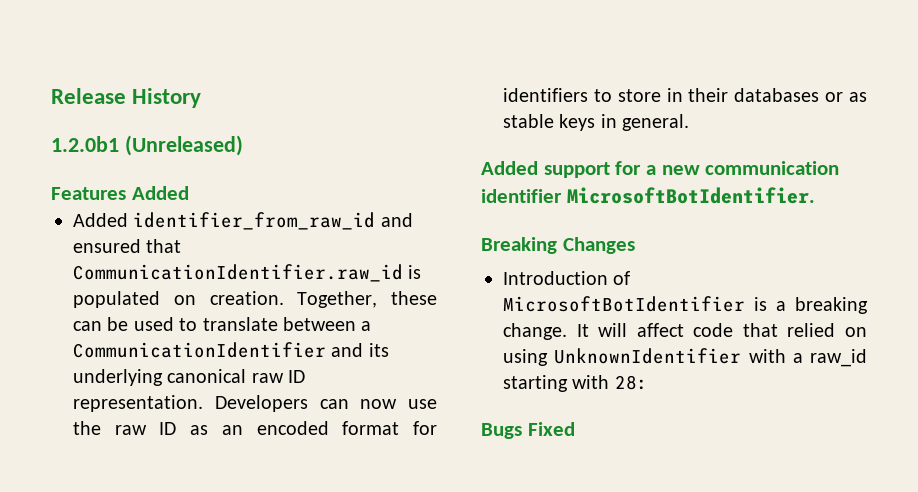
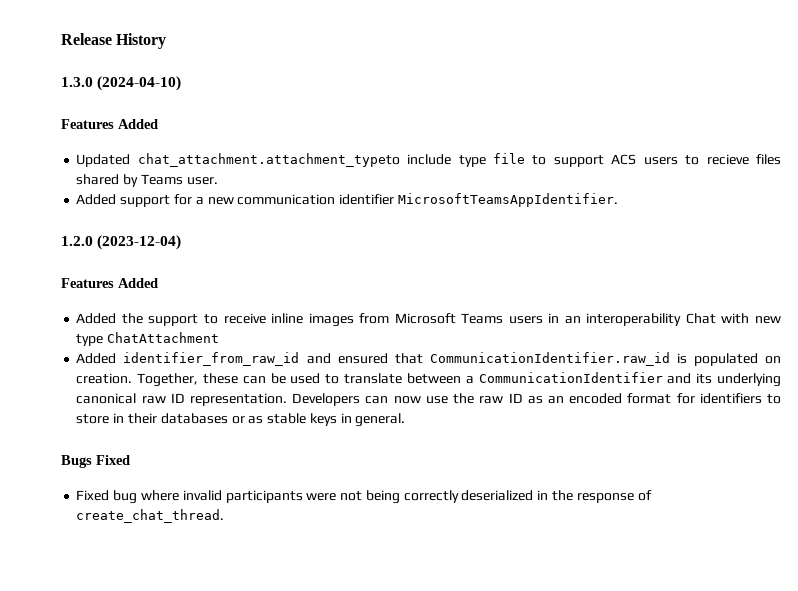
[51,135,243,156] [51,186,189,200] 1.2.0b1 (Unreleased) // Features Added -> [61,76,182,91] [61,119,158,129] [76,153,781,167] [76,174,218,187] [76,193,618,207] [61,235,182,250] [61,278,158,288] [76,313,782,327] [76,332,220,346] 1.3.0 (2024-04-10) // Features Added // Updated chat_attachment.attachment_typeto include type file to support ACS users to recieve files shared by Teams user. // Added support for a new communication identifier MicrosoftTeamsAppIdentifier. // 1.2.0 (2023-12-04) // Features Added // Added the support to receive inline images from Microsoft Teams users in an interoperability Chat with new type ChatAttachment
[481,161,840,178] [481,187,815,204] [481,237,635,254] [503,271,631,285] [503,296,868,314] [503,323,867,340] [503,348,867,367] [503,375,648,392] [481,422,575,439] Added support for a new communication identifier MicrosoftBotIdentifier. // Breaking Changes // Introduction of MicrosoftBotIdentifier is a breaking change. It will affect code that relied on using UnknownIdentifier with a raw_id starting with 28: // Bugs Fixed -> [61,455,130,468] [76,490,652,504] [76,509,225,523] Bugs Fixed // Fixed bug where invalid participants were not being correctly deserialized in the response of create_chat_thread.

